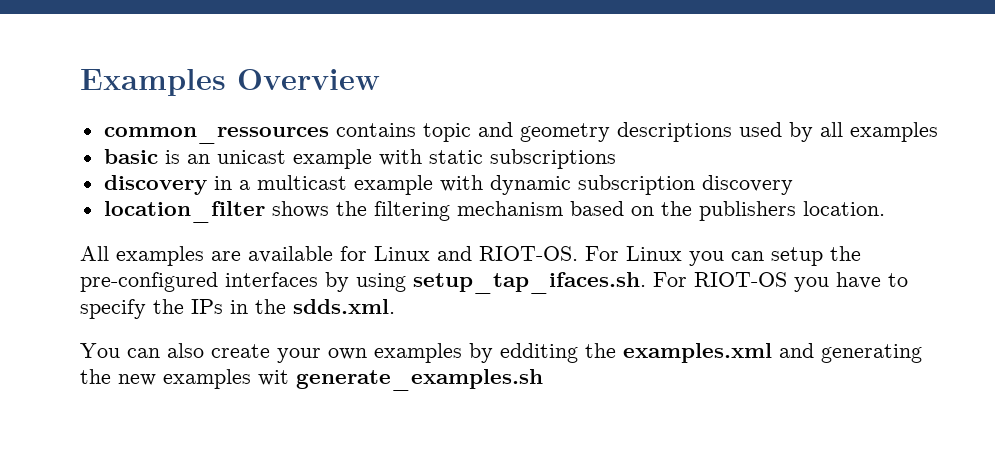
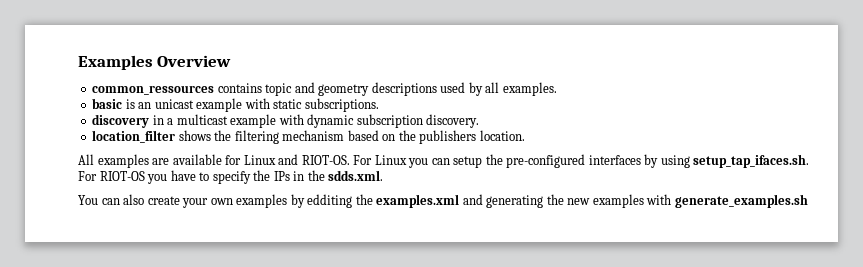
[849,122,938,142] examples -> [502,82,557,96] examples.
[489,149,616,169] subscriptions -> [304,98,379,112] subscriptions.
[701,175,793,195] discovery -> [426,114,480,128] discovery.
[258,370,289,386] wit -> [646,194,672,205] with

